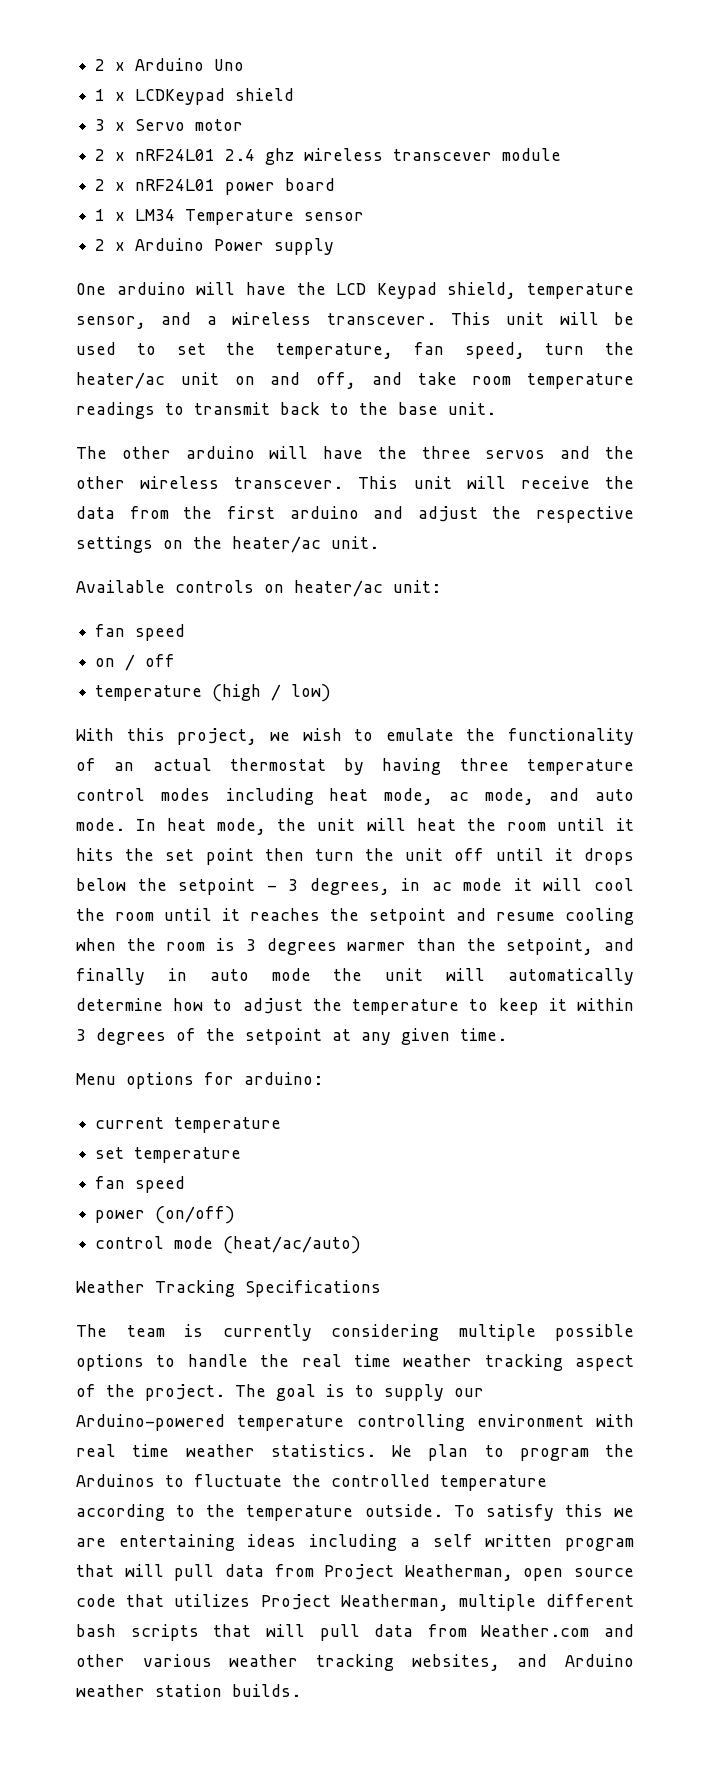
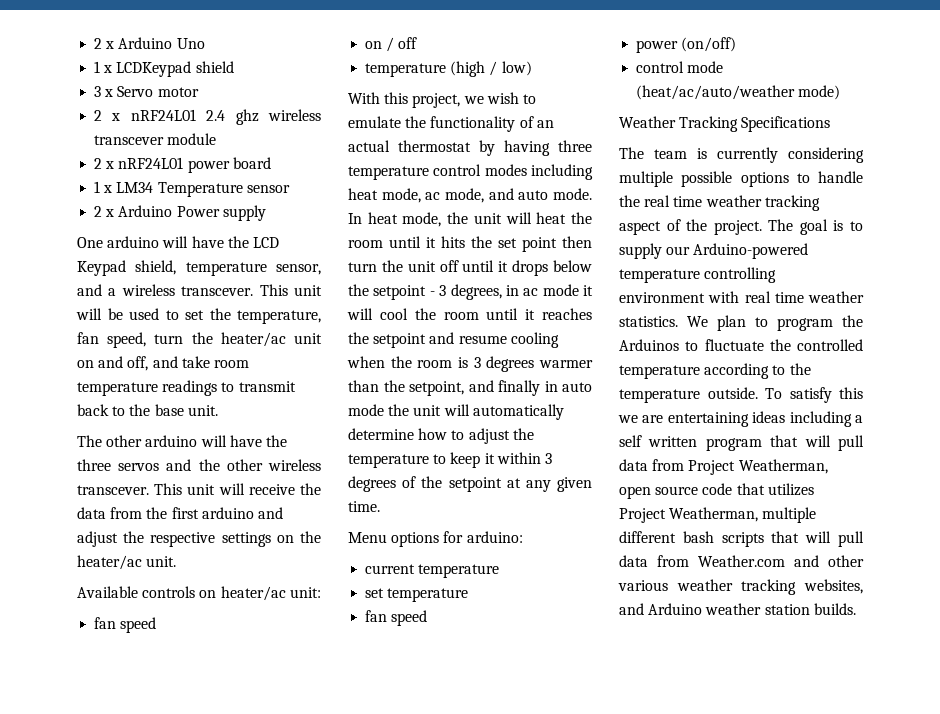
[223,1236,362,1254] (heat/ac/auto) -> [636,85,841,100] (heat/ac/auto/weather mode)

